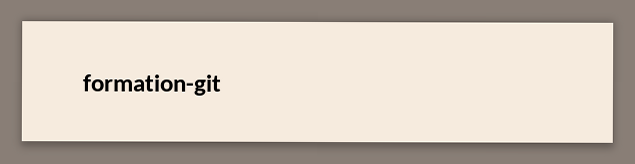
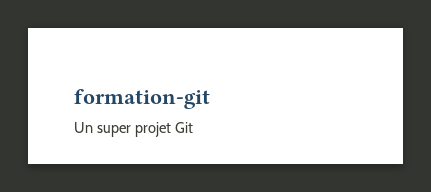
(222, 85) none -> [74,122,193,137] // Un super projet Git

